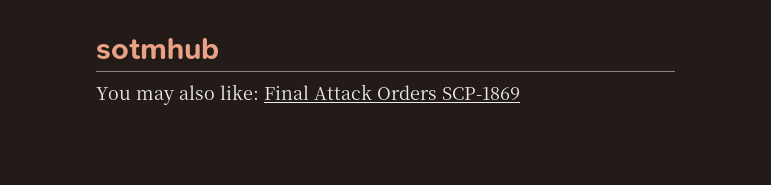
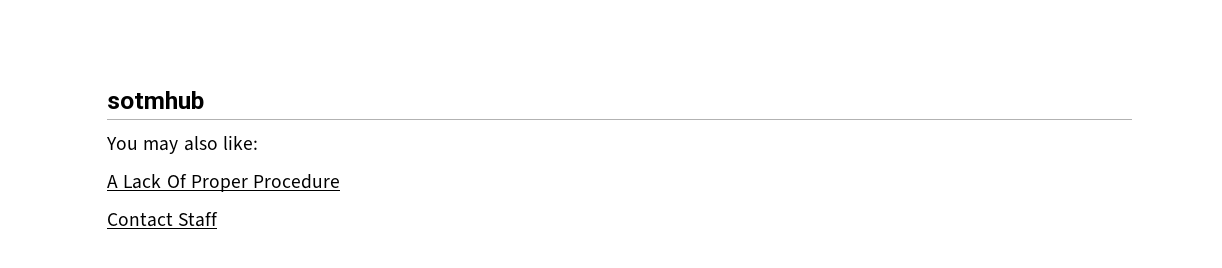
[264,84,520,100] Final Attack Orders SCP-1869 -> [107,174,341,192] [107,212,219,227] // A Lack Of Proper Procedure // Contact Staff

